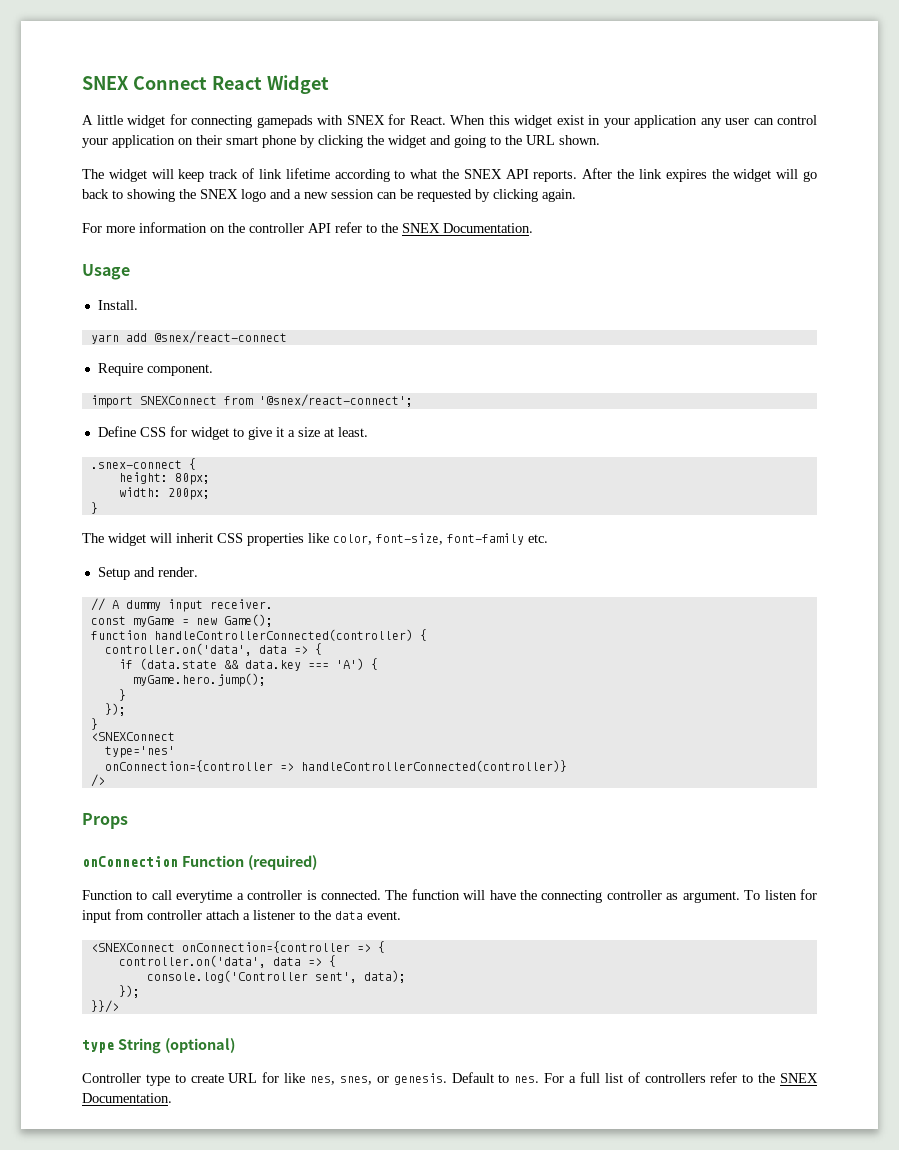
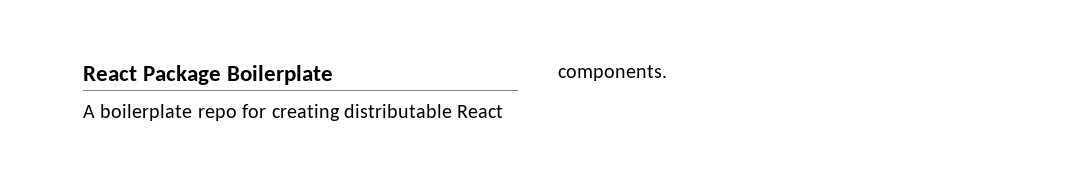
[82,75,329,94] [82,114,817,128] [82,135,600,148] [82,168,818,182] [82,189,576,202] [82,222,533,233] [82,264,130,280] [97,300,138,310] [90,331,287,344] [97,363,213,376] [90,394,413,408] [97,426,368,440] [90,458,196,470] [118,472,210,485] [118,487,210,500] [90,502,98,514] [82,533,548,546] [97,567,198,580] [90,598,273,612] [90,614,273,627] [90,629,427,641] [104,643,322,656] [118,658,378,671] [132,673,266,687] [118,689,126,701] [104,703,126,716] [90,718,98,730] [90,732,175,741] [104,746,175,758] [104,760,567,772] [90,774,105,787] [82,813,128,829] [82,855,317,870] [82,889,818,903] [82,909,401,923] [90,941,385,953] [118,955,336,968] [146,970,406,983] [118,985,140,998] [90,1000,119,1013] [82,1038,235,1054] [82,1072,818,1086] [82,1093,172,1103] SNEX Connect React Widget // A little widget for connecting gamepads with SNEX for React. When this widget exist in your application any user can control your application on their smart phone by clicking the widget and going to the URL shown. // The widget will keep track of link lifetime according to what the SNEX API reports. After the link expires the widget will go back to showing the SNEX logo and a new session can be requested by clicking again. // For more information on the controller API refer to the SNEX Documentation. // Usage // Install. // yarn add @snex/react-connect // Require component. // import SNEXConnect from '@snex/react-connect'; // Define CSS for widget to give it a size at least. // .snex-connect { // height: 80px; // width: 200px; // } // The widget will inherit CSS properties like color, font-size, font-family etc. // Setup and render. // // A dummy input receiver. // const myGame = new Game(); // function handleControllerConnected(controller) { // controller.on('data', data => { // if (data.state && data.key === 'A') { // myGame.hero.jump(); // } // }); // } // <SNEXConnect // type='nes' // onConnection={controller => handleControllerConnected(controller)} // /> // Props // onConnection Function (required) // Function to call everytime a controller is connected. The function will have the connecting controller as argument. To listen for input from controller attach a listener to the data event. // <SNEXConnect onConnection={controller => { // controller.on('data', data => { // console.log('Controller sent', data); // }); // }}/> // type String (optional) // Controller type to create URL for like nes, snes, or genesis. Default to nes. For a full list of controllers refer to the SNEX Documentation. -> [83,65,334,85] [83,104,504,121] [558,65,667,81] React Package Boilerplate // A boilerplate repo for creating distributable React components.

